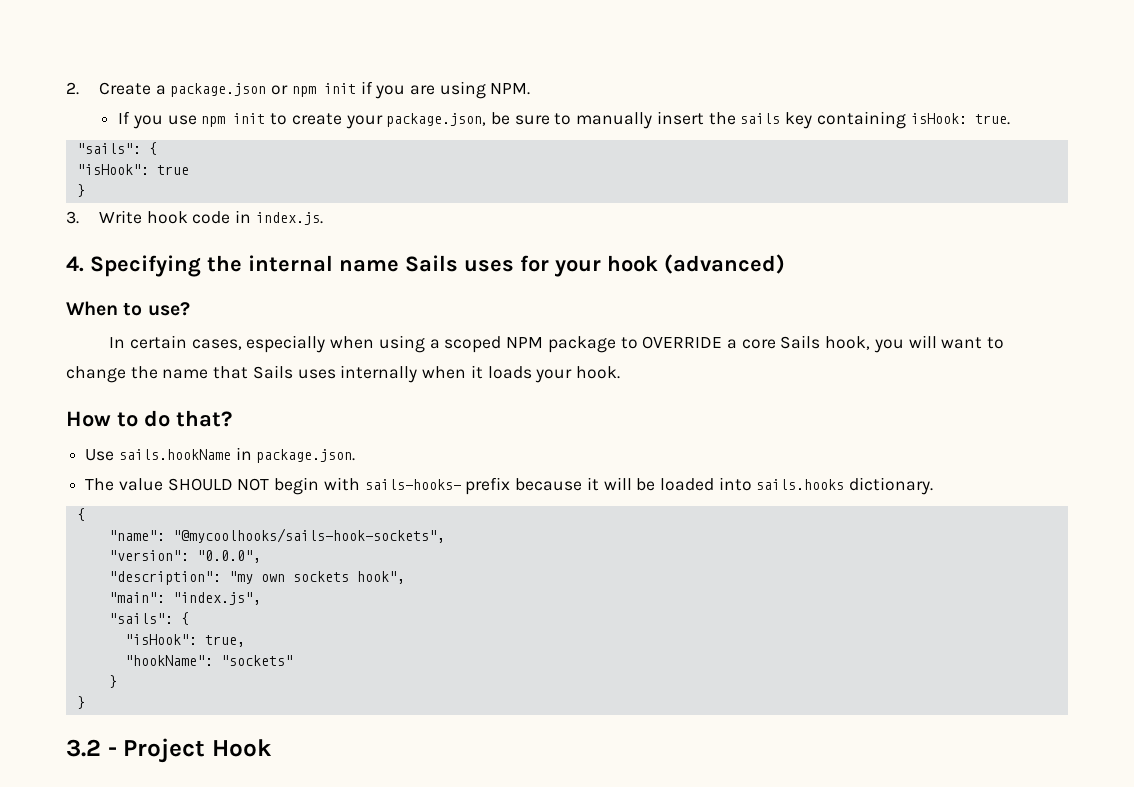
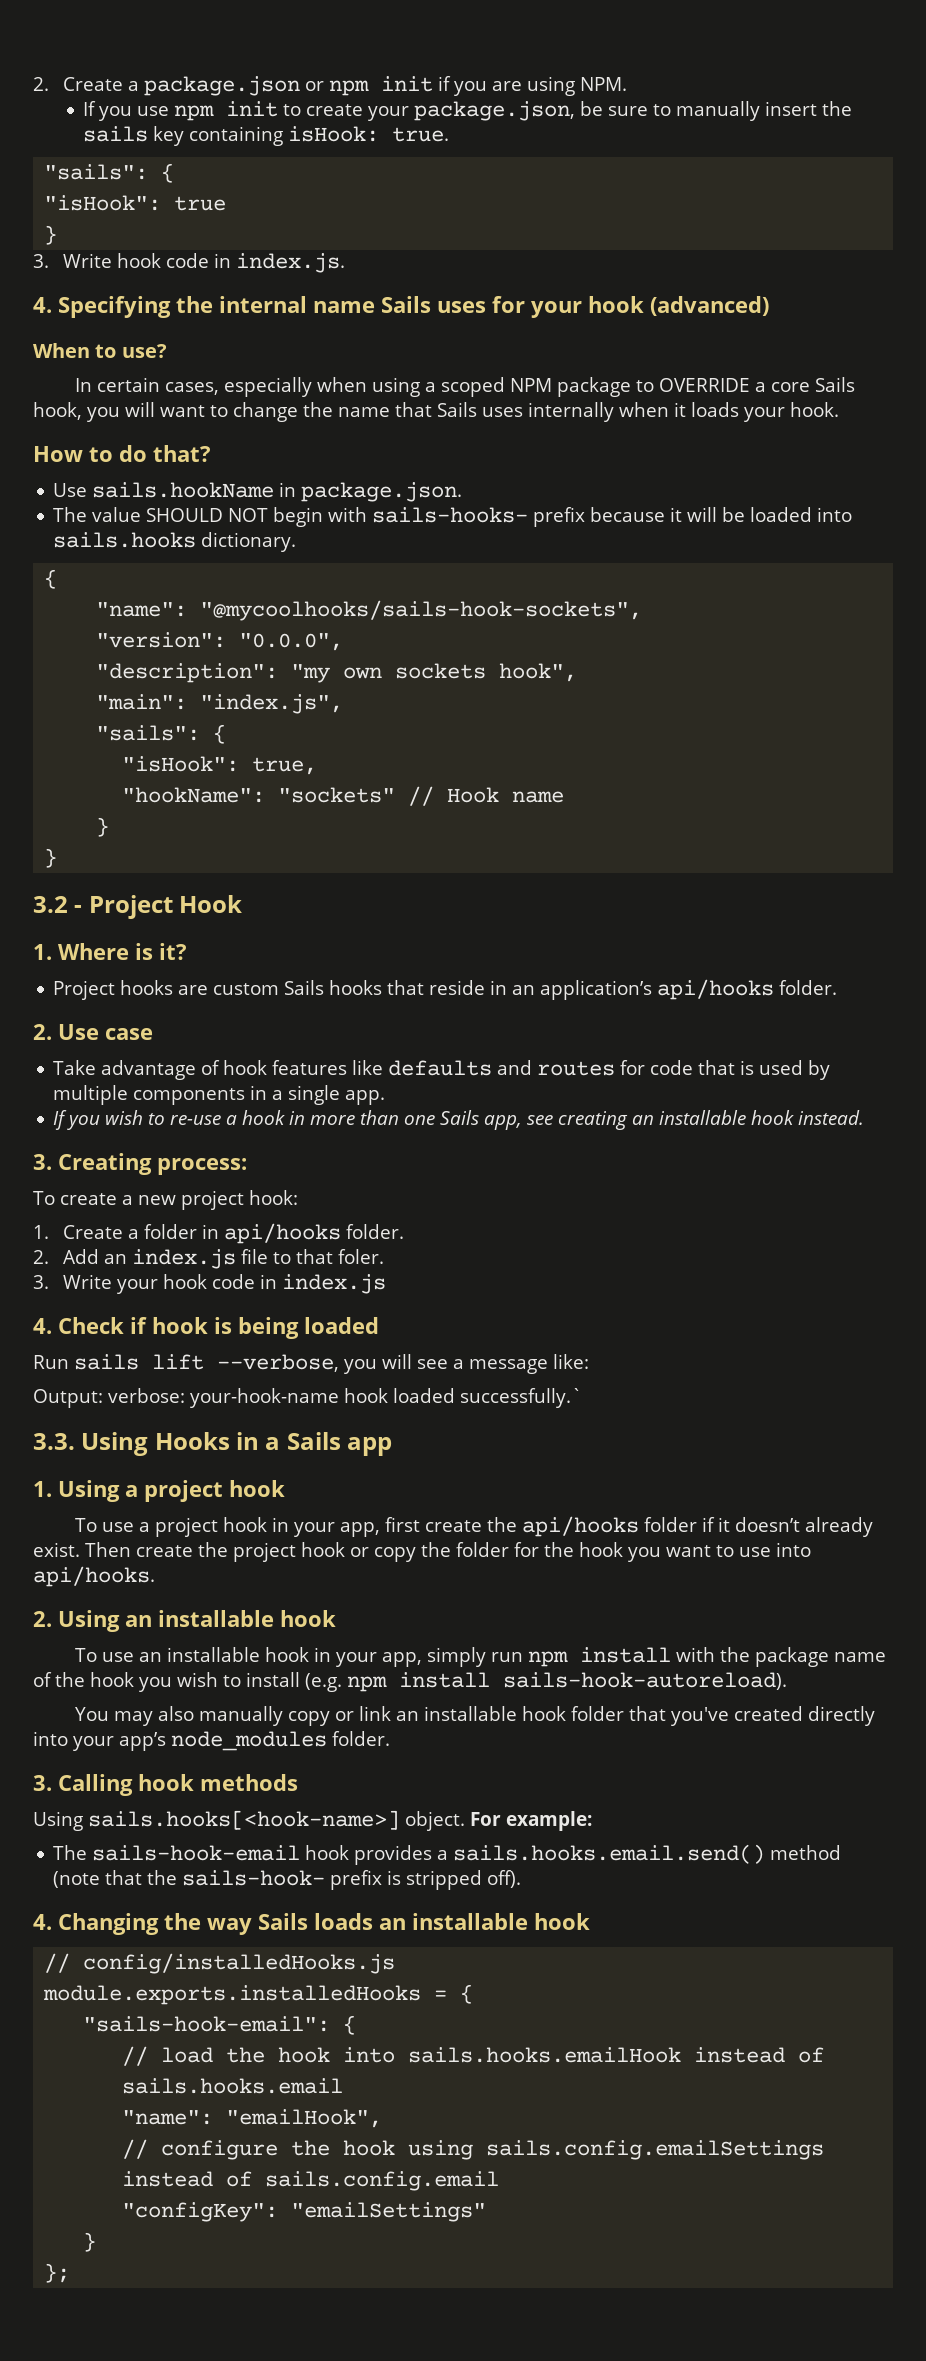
(293, 660) none -> [408,786,565,806] // Hook name
(272, 748) none -> [33,943,187,960] [53,979,838,1000] [33,1024,153,1040] [53,1060,831,1080] [53,1085,386,1105] [53,1110,865,1130] [33,1153,247,1175] [33,1190,298,1210] [33,1223,405,1244] [33,1249,385,1269] [33,1274,387,1294] [33,1317,379,1339] [33,1354,589,1374] [33,1388,582,1408] [33,1432,393,1456] [33,1480,285,1502] [75,1516,874,1537] [33,1542,811,1562] [33,1566,155,1587] [33,1610,336,1632] [75,1647,887,1667] [33,1672,787,1692] [75,1706,876,1726] [33,1731,390,1751] [33,1774,298,1796] [33,1810,592,1831] [53,1844,842,1865] [53,1870,522,1890] [33,1913,590,1935] [44,1953,396,1974] [43,1984,474,2005] [83,2015,357,2035] [122,2046,825,2066] [122,2078,344,2094] [122,2109,383,2128] [122,2139,825,2160] [122,2171,500,2191] [122,2202,487,2222] [83,2232,97,2252] [44,2263,71,2283] // 1. Where is it? // Project hooks are custom Sails hooks that reside in an application’s api/hooks folder. // 2. Use case // Take advantage of hook features like defaults and routes for code that is used by multiple components in a single app. // If you wish to re-use a hook in more than one Sails app, see creating an installable hook instead. // 3. Creating process: // To create a new project hook: // 1. Create a folder in api/hooks folder. // 2. Add an index.js file to that foler. // 3. Write your hook code in index.js // 4. Check if hook is being loaded // Run sails lift --verbose, you will see a message like: // Output: verbose: your-hook-name hook loaded successfully.` // 3.3. Using Hooks in a Sails app // 1. Using a project hook // To use a project hook in your app, first create the api/hooks folder if it doesn’t already exist. Then create the project hook or copy the folder for the hook you want to use into api/hooks. // 2. Using an installable hook // To use an installable hook in your app, simply run npm install with the package name of the hook you wish to install (e.g. npm install sails-hook-autoreload). // You may also manually copy or link an installable hook folder that you've created directly into your app’s node_modules folder. // 3. Calling hook methods // Using sails.hooks[<hook-name>] object. For example: // The sails-hook-email hook provides a sails.hooks.email.send() method (note that the sails-hook- prefix is stripped off). // 4. Changing the way Sails loads an installable hook // // config/installedHooks.js // module.exports.installedHooks = { // "sails-hook-email": { // // load the hook into sails.hooks.emailHook instead of sails.hooks.email // "name": "emailHook", // // configure the hook using sails.config.emailSettings instead of sails.config.email // "configKey": "emailSettings" // } // };

